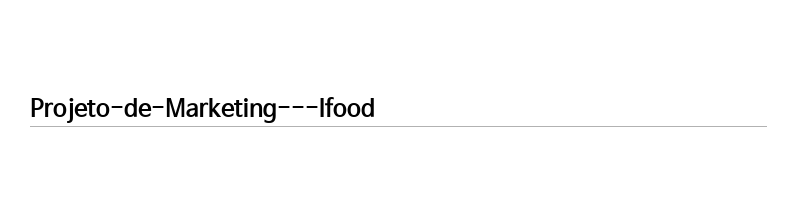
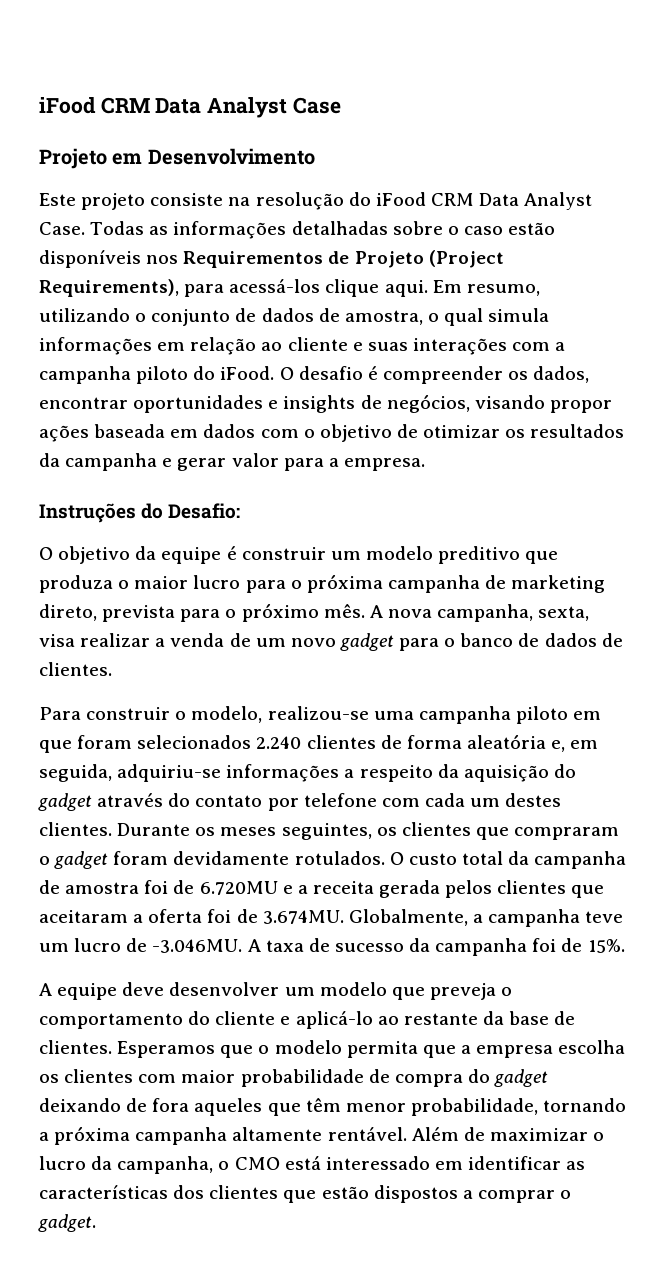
[30,97,375,124] Projeto-de-Marketing---Ifood -> [39,97,341,118] [39,148,315,169] [39,192,593,210] [39,221,556,239] [39,250,504,268] [39,279,540,297] [39,308,550,326] [39,337,566,355] [39,366,590,384] [39,394,612,413] [39,424,625,442] [39,453,425,471] [39,503,241,523] [39,546,559,564] [39,574,606,593] [39,603,590,622] [39,633,623,651] [39,662,112,676] [39,706,602,724] [39,734,599,753] [39,764,576,782] [38,793,562,811] [39,822,620,840] [39,851,627,869] [39,880,605,898] [39,909,624,927] [39,938,625,956] [39,982,513,1000] [39,1011,576,1029] [39,1040,626,1058] [39,1069,549,1087] [39,1098,627,1116] [39,1126,605,1145] [39,1156,586,1174] [39,1185,572,1203] [38,1214,96,1232] iFood CRM Data Analyst Case // Projeto em Desenvolvimento // Este projeto consiste na resolução do iFood CRM Data Analyst Case. Todas as informações detalhadas sobre o caso estão disponíveis nos Requirementos de Projeto (Project Requirements), para acessá-los clique aqui. Em resumo, utilizando o conjunto de dados de amostra, o qual simula informações em relação ao cliente e suas interações com a campanha piloto do iFood. O desafio é compreender os dados, encontrar oportunidades e insights de negócios, visando propor ações baseada em dados com o objetivo de otimizar os resultados da campanha e gerar valor para a empresa. // Instruções do Desafio: // O objetivo da equipe é construir um modelo preditivo que produza o maior lucro para o próxima campanha de marketing direto, prevista para o próximo mês. A nova campanha, sexta, visa realizar a venda de um novo gadget para o banco de dados de clientes. // Para construir o modelo, realizou-se uma campanha piloto em que foram selecionados 2.240 clientes de forma aleatória e, em seguida, adquiriu-se informações a respeito da aquisição do gadget através do contato por telefone com cada um destes clientes. Durante os meses seguintes, os clientes que compraram o gadget foram devidamente rotulados. O custo total da campanha de amostra foi de 6.720MU e a receita gerada pelos clientes que aceitaram a oferta foi de 3.674MU. Globalmente, a campanha teve um lucro de -3.046MU. A taxa de sucesso da campanha foi de 15%. // A equipe deve desenvolver um modelo que preveja o comportamento do cliente e aplicá-lo ao restante da base de clientes. Esperamos que o modelo permita que a empresa escolha os clientes com maior probabilidade de compra do gadget deixando de fora aqueles que têm menor probabilidade, tornando a próxima campanha altamente rentável. Além de maximizar o lucro da campanha, o CMO está interessado em identificar as características dos clientes que estão dispostos a comprar o gadget.

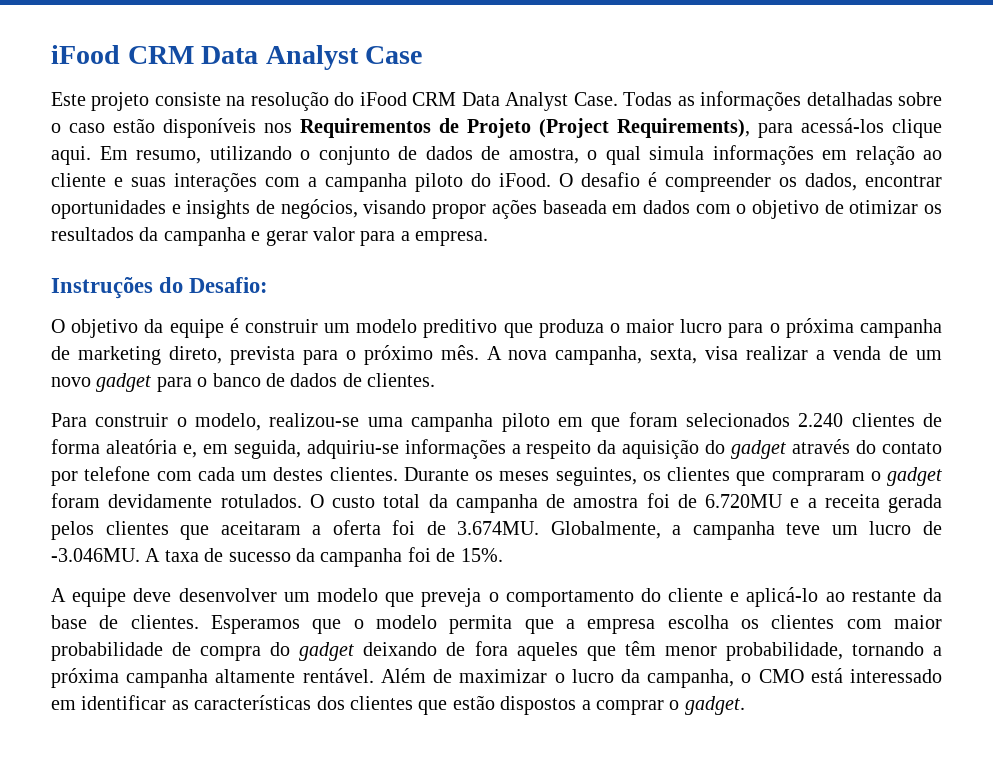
[39,148,315,169] // Projeto em Desenvolvimento -> (423, 55) none

